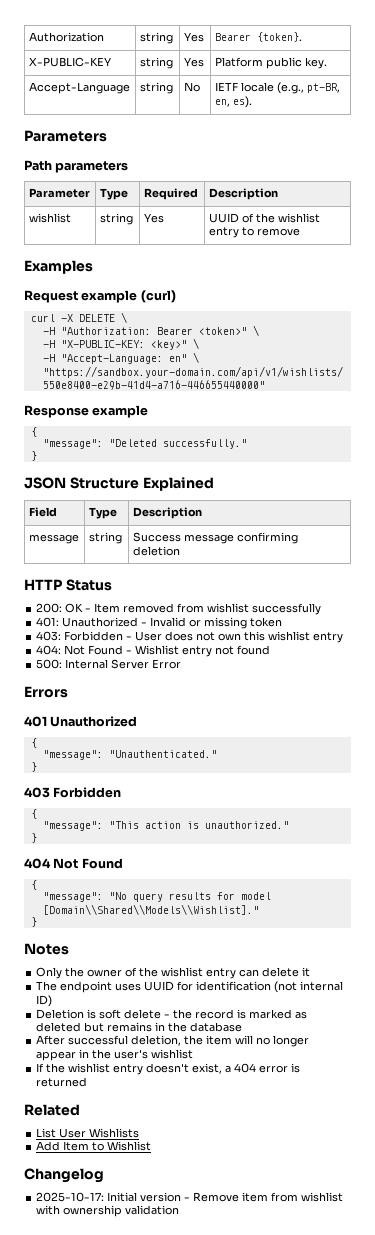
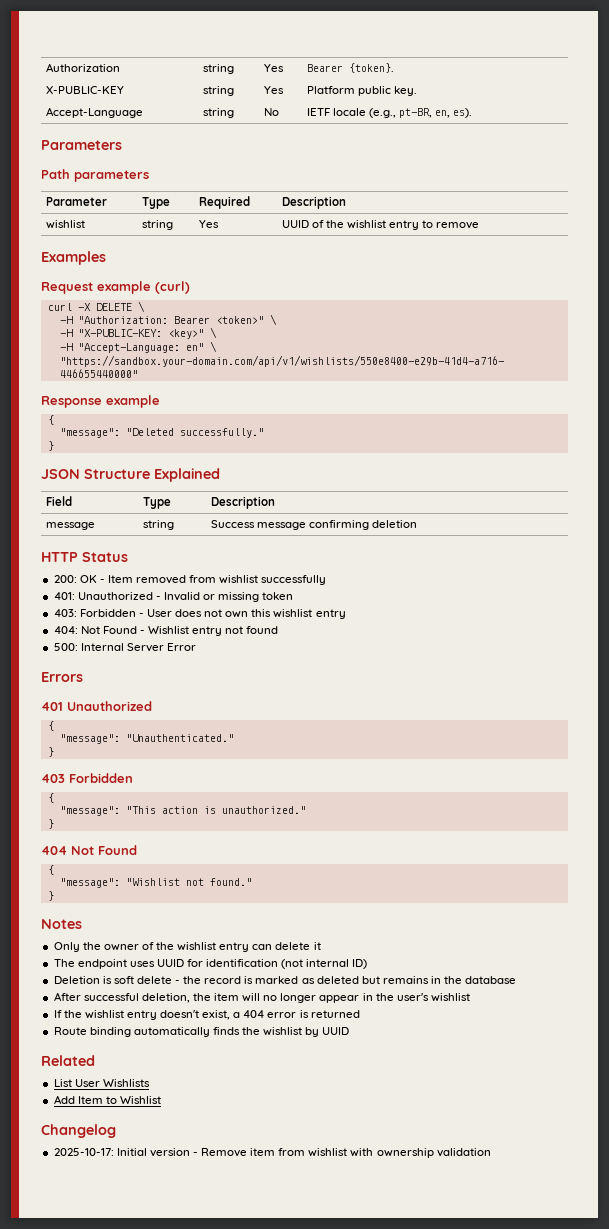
[108,892,271,902] [42,904,259,915] "No query results for model [Domain\\Shared\\Models\\Wishlist]." -> [125,878,252,886] "Wishlist not found."
(88, 1082) none -> [53,1027,350,1037] // Route binding automatically finds the wishlist by UUID

